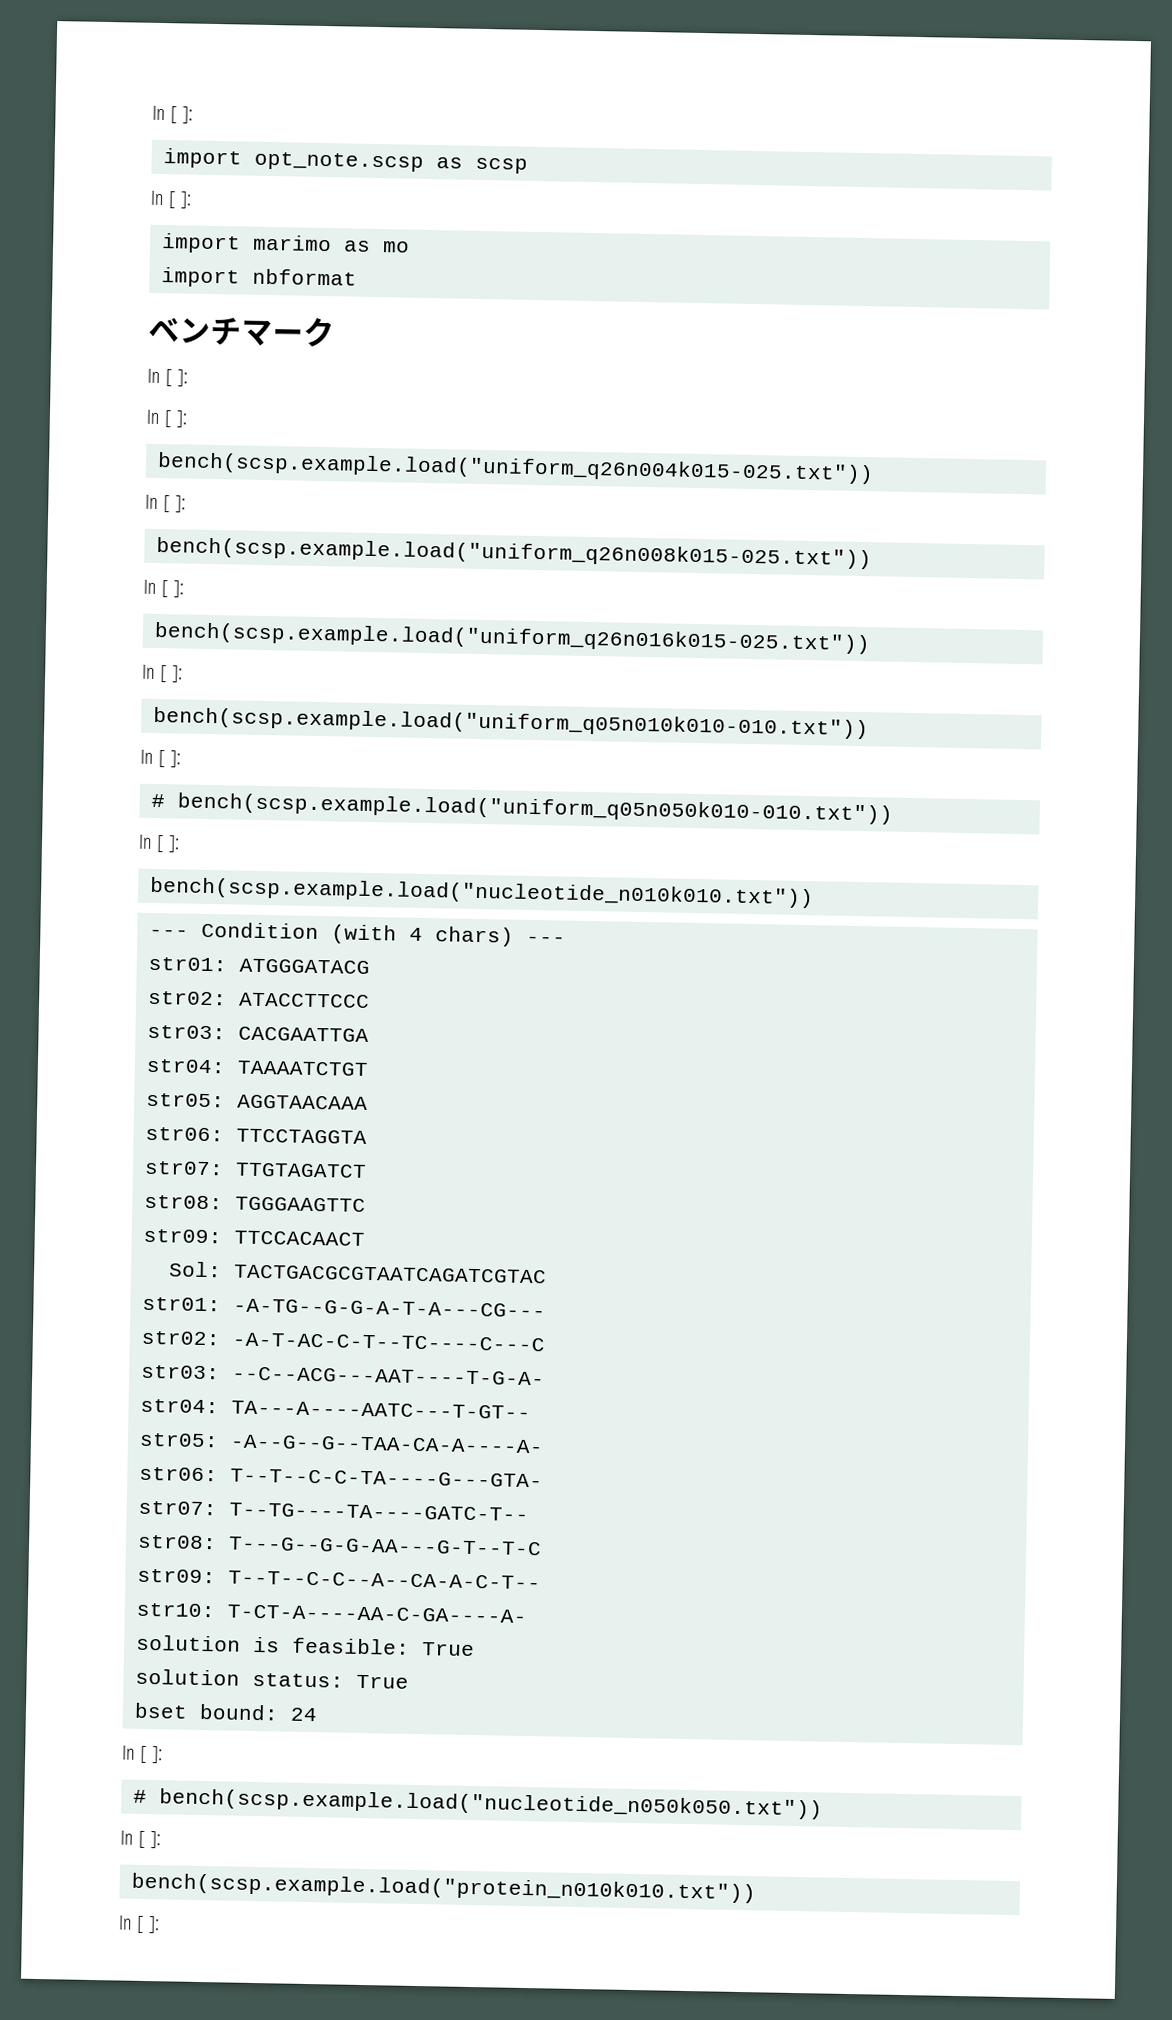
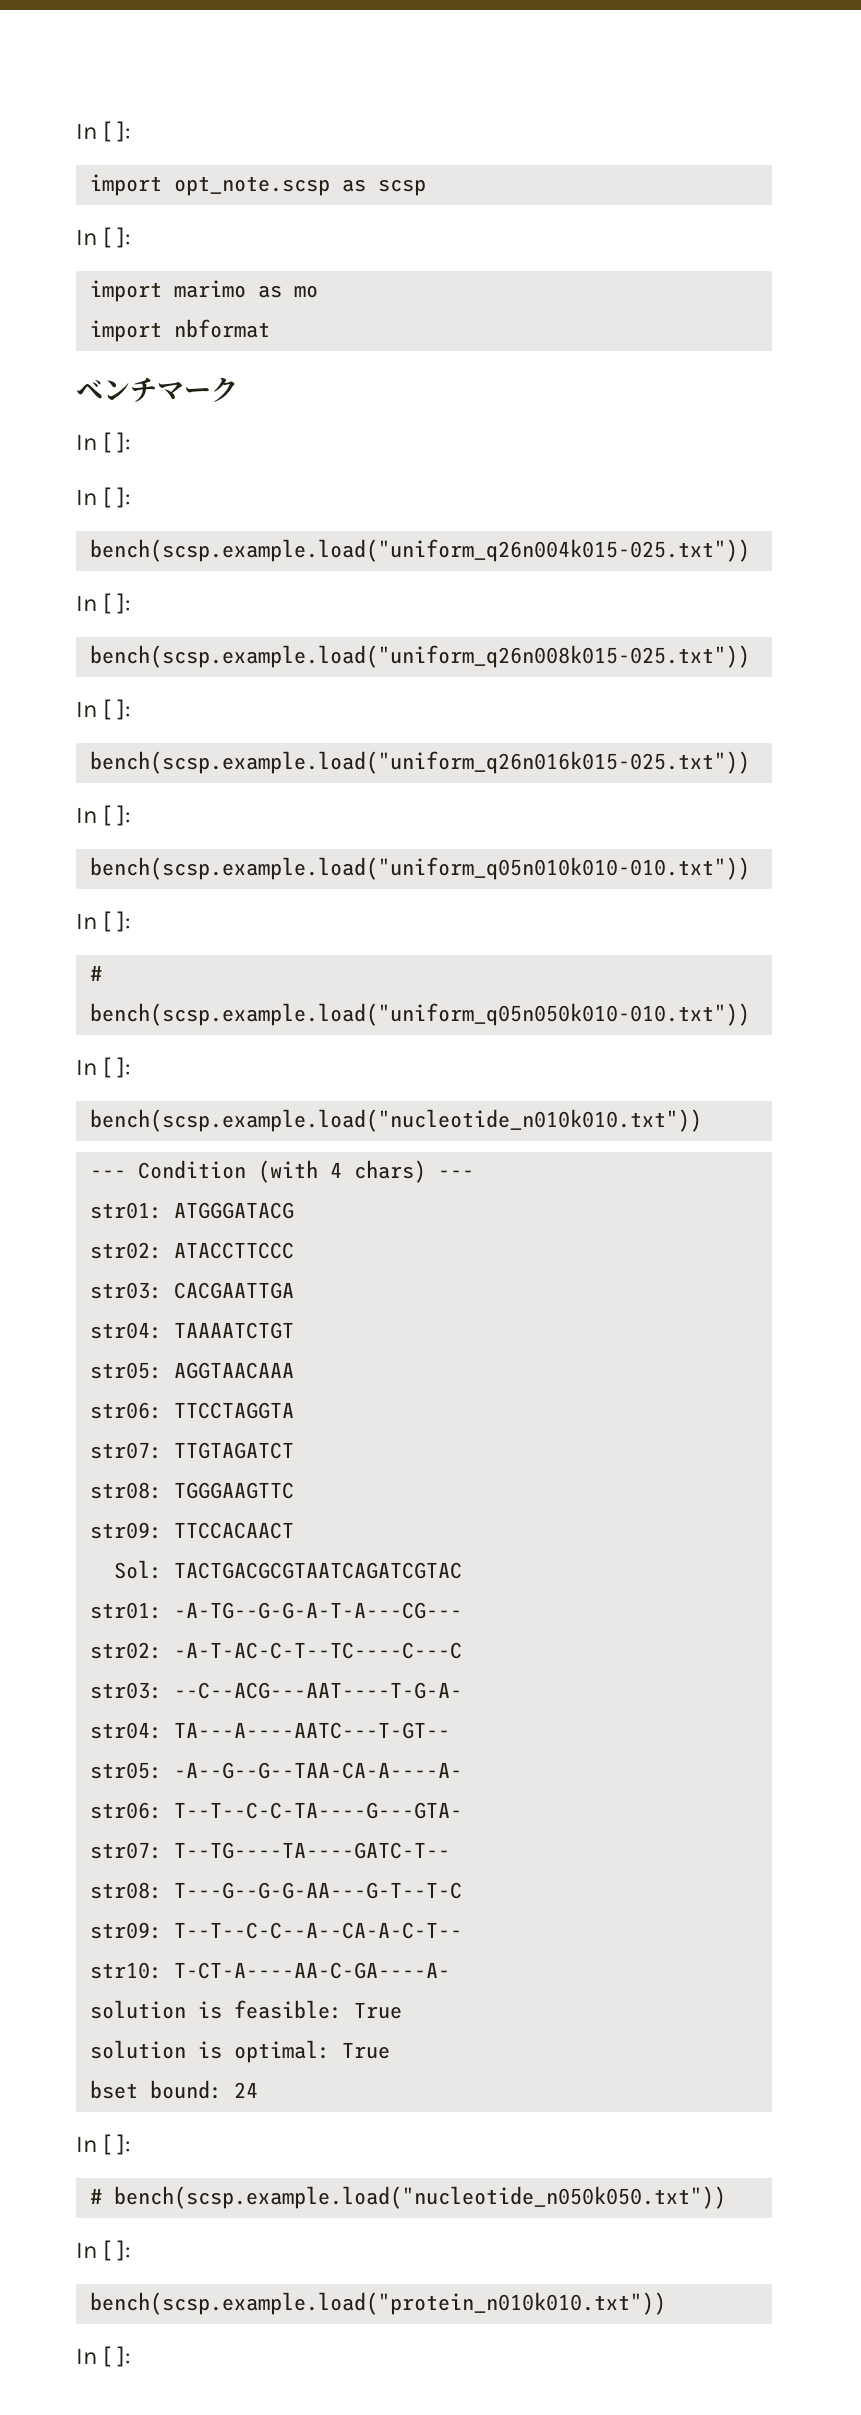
[251,1672,344,1688] status: -> [198,2040,331,2063] is optimal:

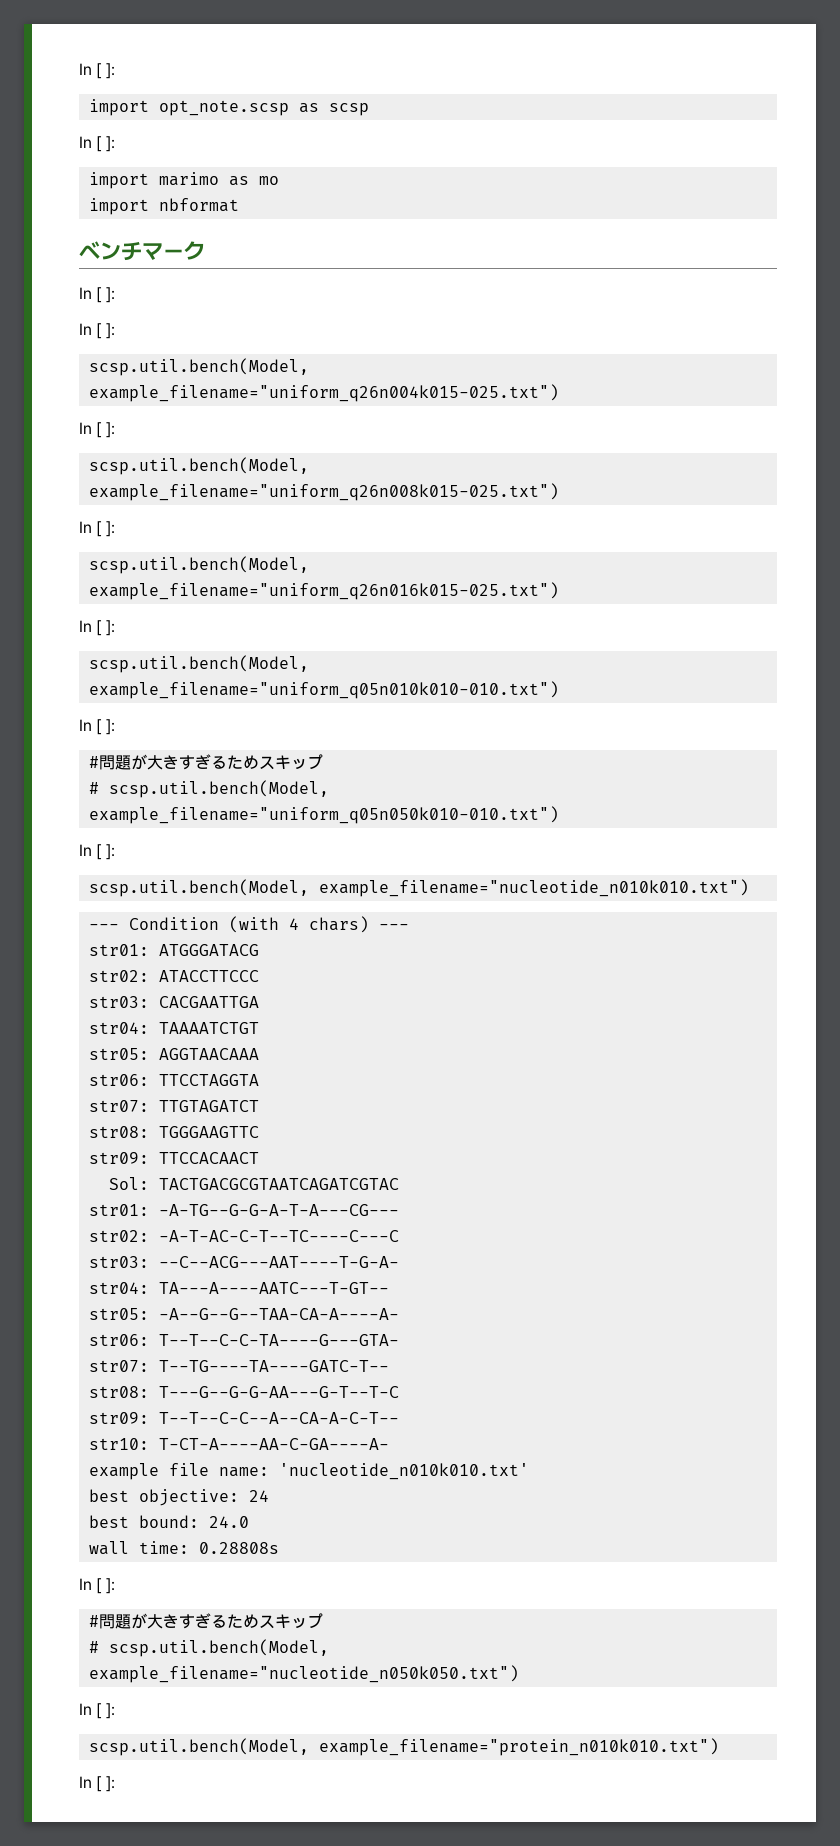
[90,539,751,562] [76,593,131,614] [90,645,751,668] [76,699,131,720] [90,751,751,774] [76,805,131,826] [90,857,751,880] [76,911,131,932] [90,965,103,981] [90,1003,751,1026] [76,1057,131,1078] [90,1109,703,1132] bench(scsp.example.load("uniform_q26n004k015-025.txt")) // In [ ]: // bench(scsp.example.load("uniform_q26n008k015-025.txt")) // In [ ]: // bench(scsp.example.load("uniform_q26n016k015-025.txt")) // In [ ]: // bench(scsp.example.load("uniform_q05n010k010-010.txt")) // In [ ]: // # bench(scsp.example.load("uniform_q05n050k010-010.txt")) // In [ ]: // bench(scsp.example.load("nucleotide_n010k010.txt")) -> [88,358,309,376] [88,384,559,402] [79,422,115,438] [88,457,309,475] [88,483,559,501] [79,521,115,537] [88,556,309,574] [88,582,559,600] [79,620,115,636] [88,655,309,673] [88,681,559,699] [79,719,115,735] [88,754,323,770] [88,780,329,798] [88,806,559,824] [79,844,115,860] [88,879,749,897] scsp.util.bench(Model, example_filename="uniform_q26n004k015-025.txt") // In [ ]: // scsp.util.bench(Model, example_filename="uniform_q26n008k015-025.txt") // In [ ]: // scsp.util.bench(Model, example_filename="uniform_q26n016k015-025.txt") // In [ ]: // scsp.util.bench(Model, example_filename="uniform_q05n010k010-010.txt") // In [ ]: // #問題が大きすぎるためスキップ // # scsp.util.bench(Model, example_filename="uniform_q05n050k010-010.txt") // In [ ]: // scsp.util.bench(Model, example_filename="nucleotide_n010k010.txt")
[90,2000,403,2019] [90,2040,391,2063] [90,2080,259,2099] [76,2134,131,2155] [90,2186,727,2209] [76,2240,131,2261] [90,2292,667,2315] solution is feasible: True // solution is optimal: True // bset bound: 24 // In [ ]: // # bench(scsp.example.load("nucleotide_n050k050.txt")) // In [ ]: // bench(scsp.example.load("protein_n010k010.txt")) -> [88,1463,529,1480] [88,1489,269,1506] [88,1515,249,1528] [88,1541,279,1555] [79,1578,115,1594] [88,1613,323,1629] [88,1639,329,1657] [88,1665,519,1683] [79,1703,115,1719] [88,1738,719,1756] example file name: 'nucleotide_n010k010.txt' // best objective: 24 // best bound: 24.0 // wall time: 0.28808s // In [ ]: // #問題が大きすぎるためスキップ // # scsp.util.bench(Model, example_filename="nucleotide_n050k050.txt") // In [ ]: // scsp.util.bench(Model, example_filename="protein_n010k010.txt")

